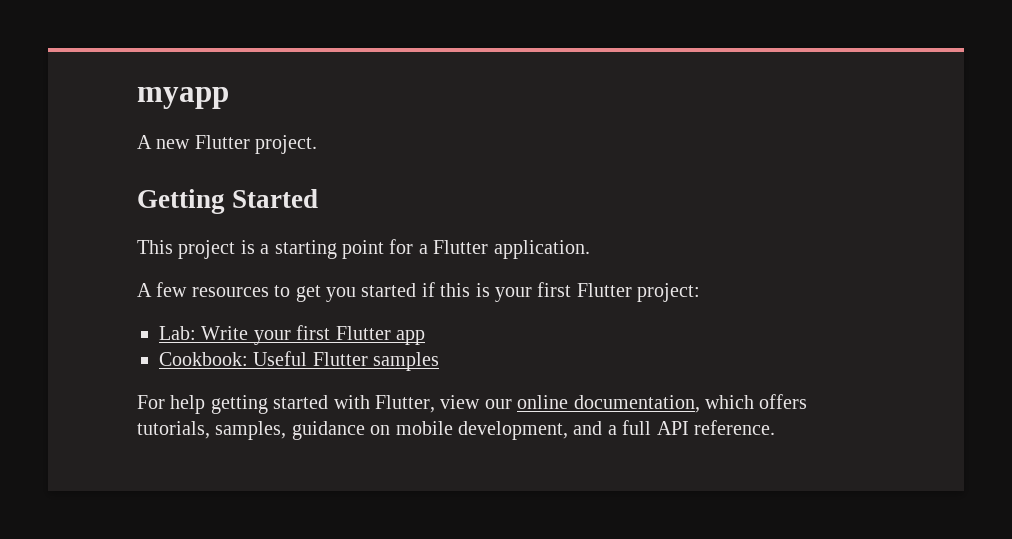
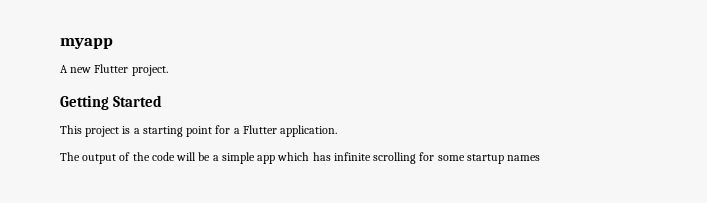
[137,282,701,302] [159,325,425,345] [159,351,440,371] [137,394,808,414] [137,420,775,440] A few resources to get you started if this is your first Flutter project: // Lab: Write your first Flutter app // Cookbook: Useful Flutter samples // For help getting started with Flutter, view our online documentation, which offers tutorials, samples, guidance on mobile development, and a full API reference. -> [60,152,541,164] The output of the code will be a simple app which has infinite scrolling for some startup names

